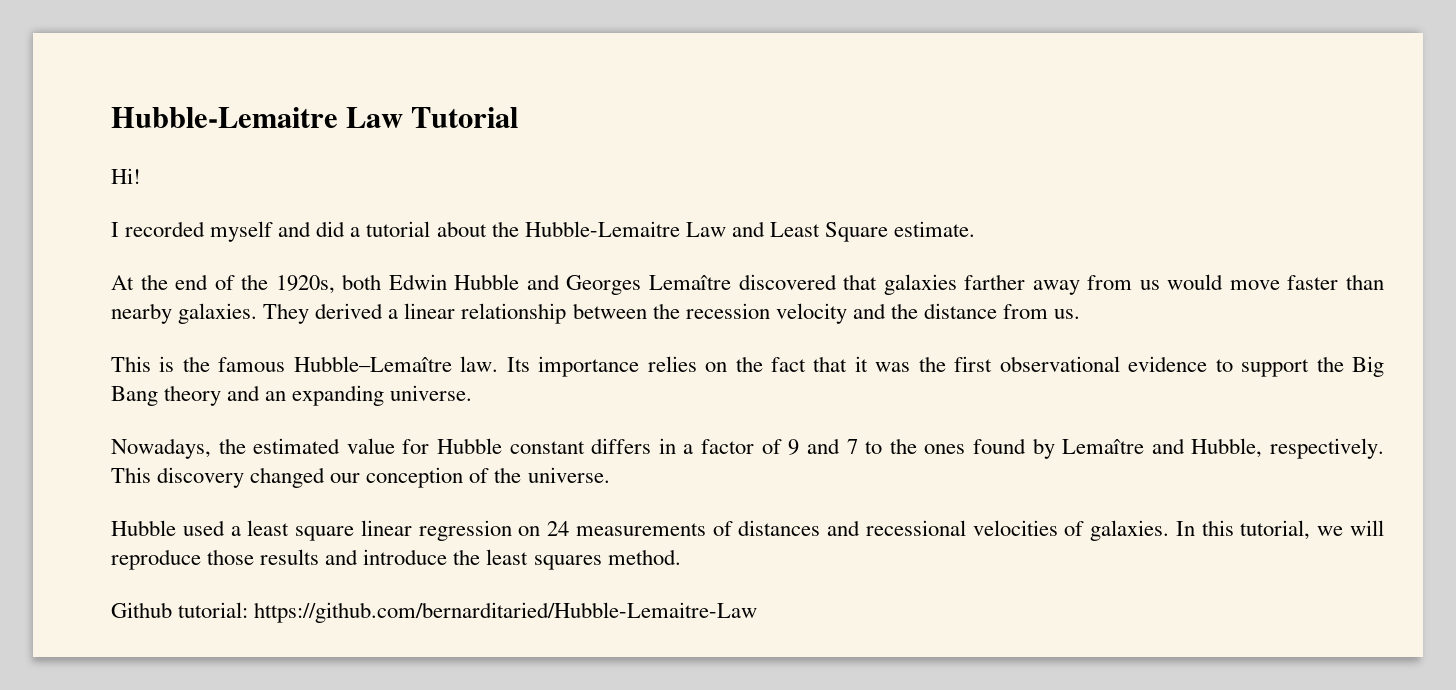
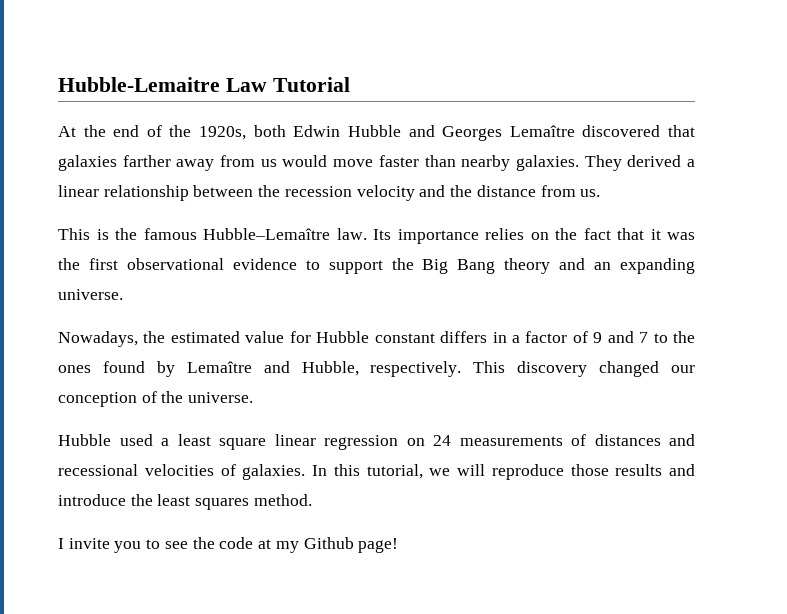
[111,168,141,184] [111,221,976,242] // Hi! // I recorded myself and did a tutorial about the Hubble-Lemaitre Law and Least Square estimate. -> (350, 84) none
[111,602,758,623] Github tutorial: https://github.com/bernarditaried/Hubble-Lemaitre-Law -> [58,537,399,553] I invite you to see the code at my Github page!

